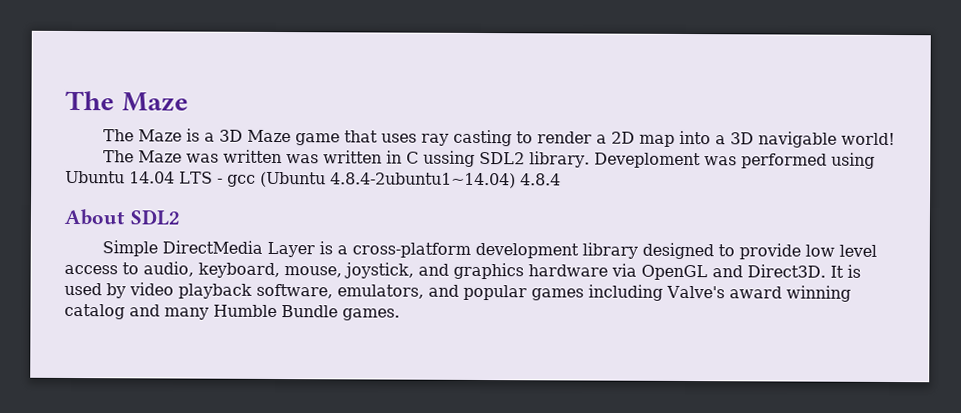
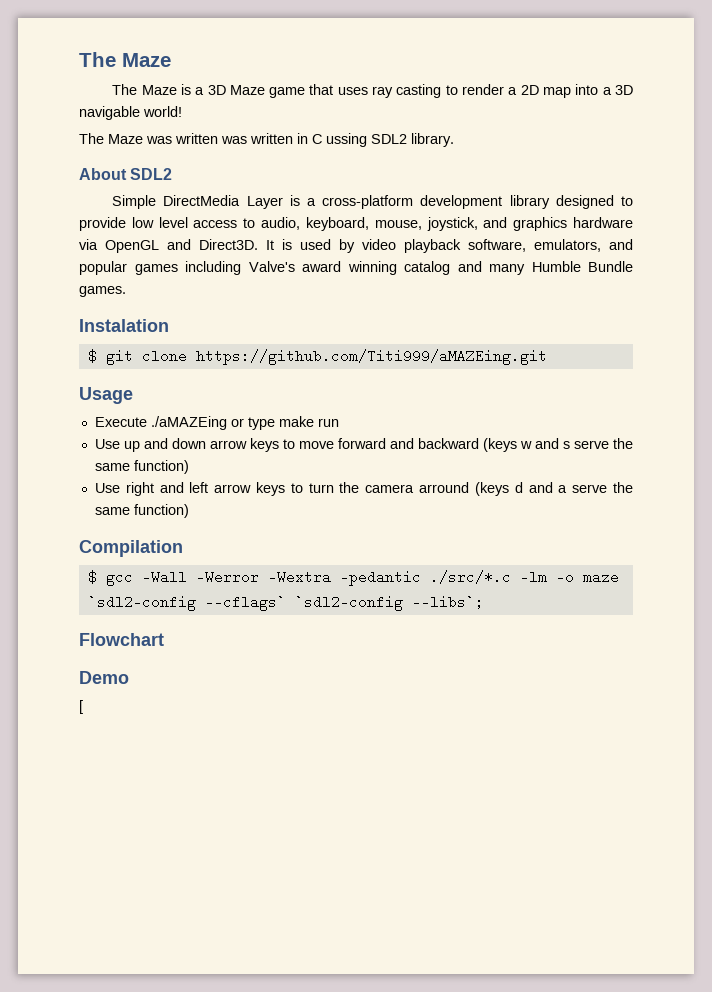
[593,152,875,169] [65,170,561,189] Deveploment was performed using Ubuntu 14.04 LTS - gcc (Ubuntu 4.8.4-2ubuntu1~14.04) 4.8.4 -> (454, 140) none
(400, 314) none -> [79,319,169,332] [87,349,547,365] [79,387,133,404] [94,416,339,430] [94,438,633,452] [94,460,189,474] [94,482,633,496] [94,504,189,518] [79,540,183,557] [87,570,619,586] [87,595,484,611] [79,633,164,646] [79,671,129,684] [79,700,83,714] // Instalation // $ git clone https://github.com/Titi999/aMAZEing.git // Usage // Execute ./aMAZEing or type make run // Use up and down arrow keys to move forward and backward (keys w and s serve the same function) // Use right and left arrow keys to turn the camera arround (keys d and a serve the same function) // Compilation // $ gcc -Wall -Werror -Wextra -pedantic ./src/*.c -lm -o maze `sdl2-config --cflags` `sdl2-config --libs`; // Flowchart // Demo // [

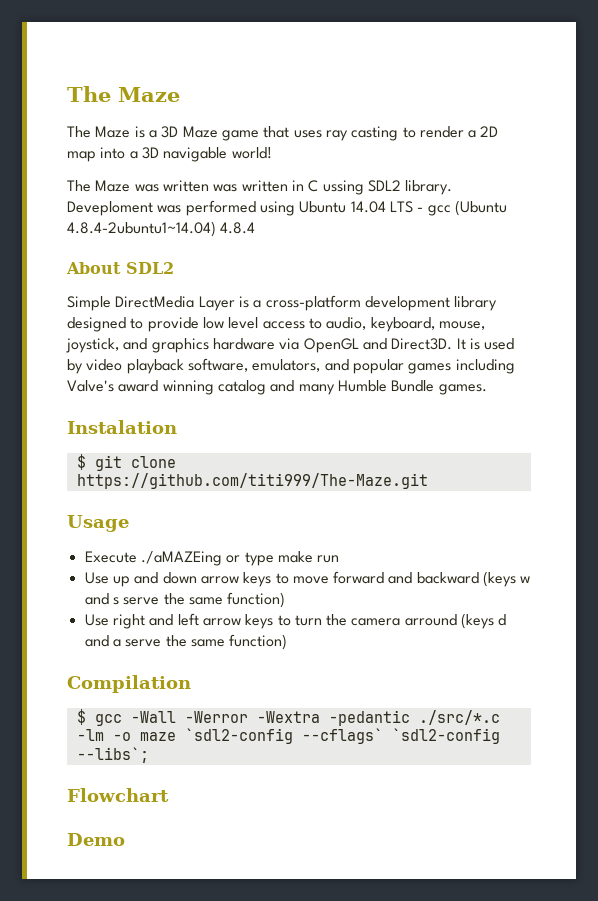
(454, 140) none -> [67,200,507,216] [67,221,256,237] Deveploment was performed using Ubuntu 14.04 LTS - gcc (Ubuntu 4.8.4-2ubuntu1~14.04) 4.8.4
[195,349,547,365] https://github.com/Titi999/aMAZEing.git -> [76,473,428,489] https://github.com/titi999/The-Maze.git
[79,700,83,714] // [ -> (125, 839) none

